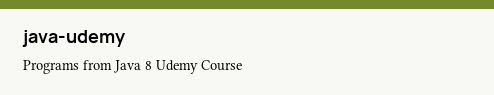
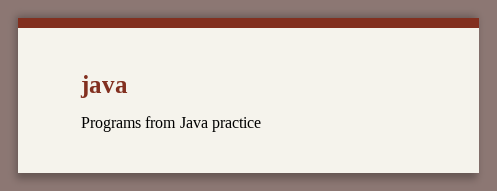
[22,30,125,47] java-udemy -> [80,75,128,98] java
[145,60,242,74] 8 Udemy Course -> [211,117,261,132] practice

